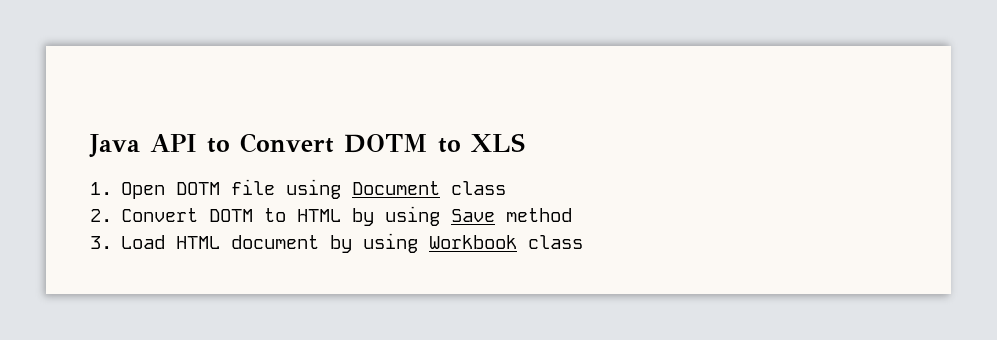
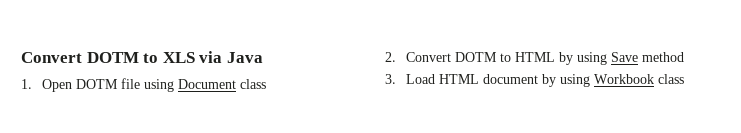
[89,134,230,158] Java API to -> (21, 57) none
(525, 142) none -> [199,51,263,63] via Java

